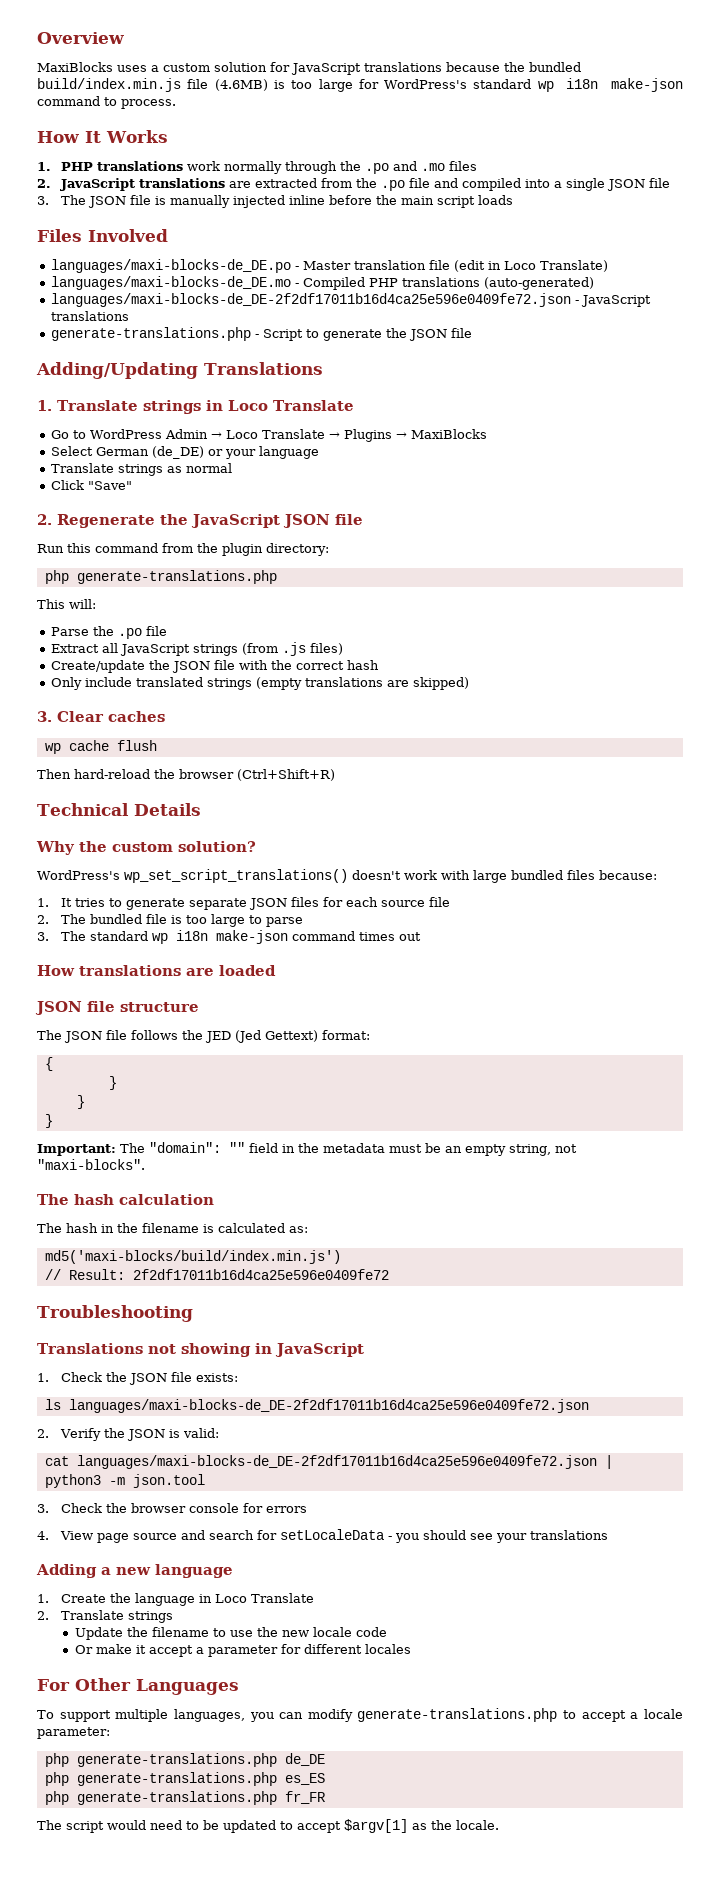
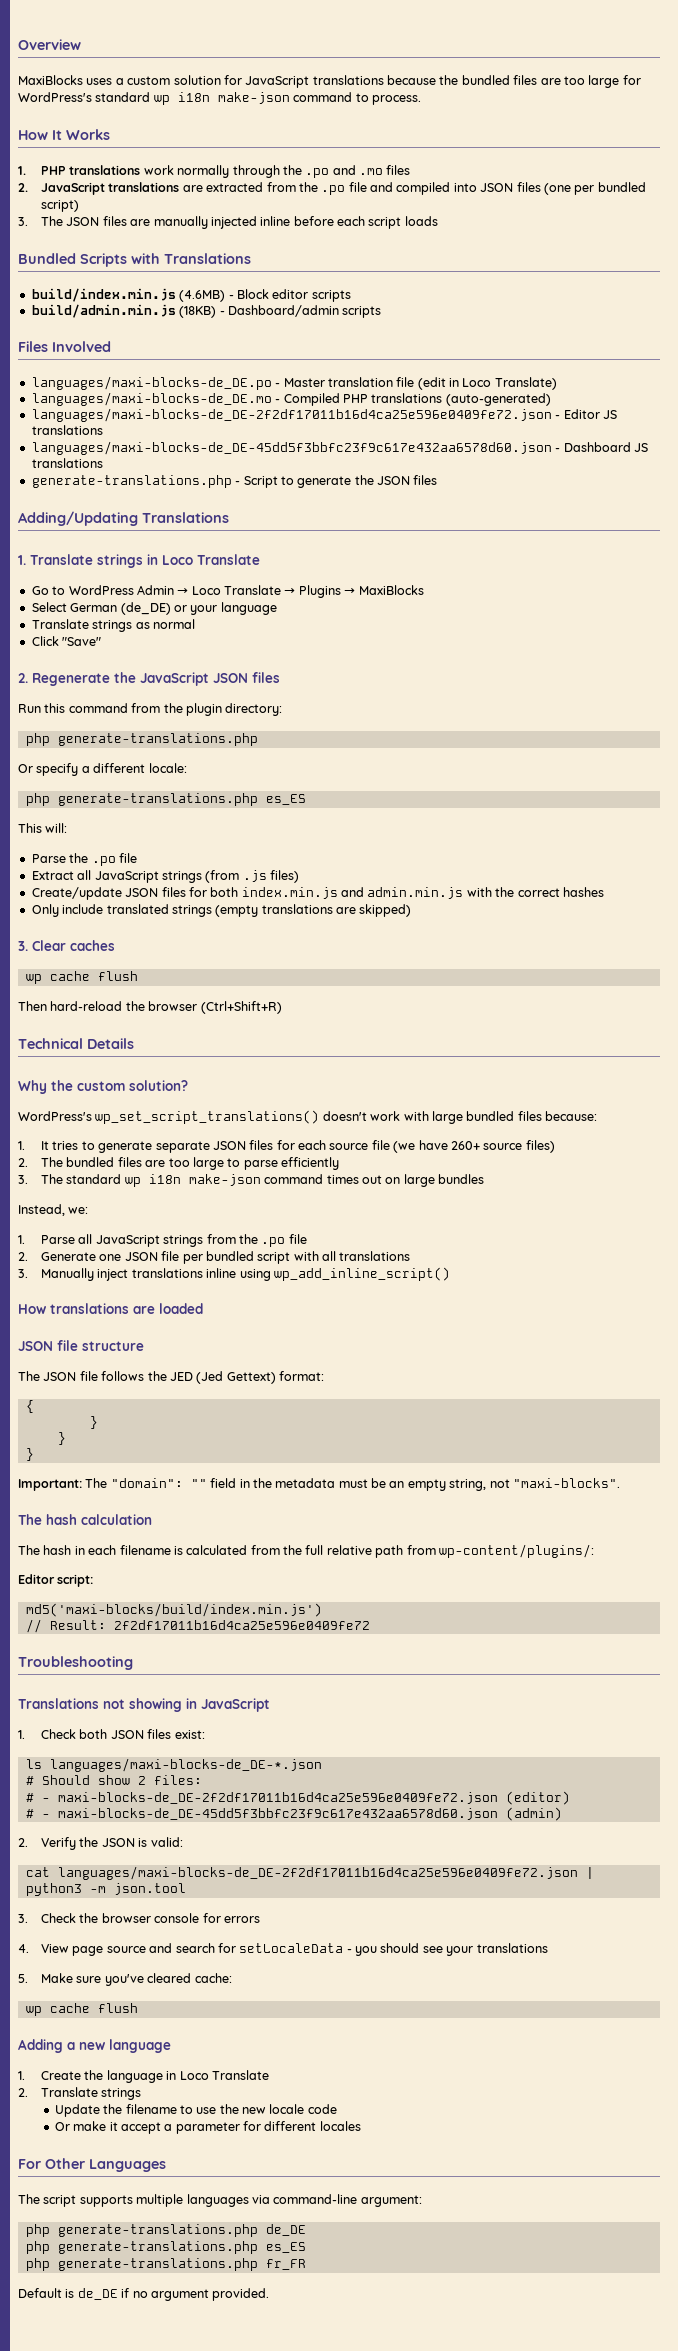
[37,78,285,92] build/index.min.js file (4.6MB) is -> [513,75,561,85] files are
[553,178,670,191] a single JSON file -> [480,182,646,195] [41,200,80,212] JSON files (one per bundled script)
[129,195,166,205] file is -> [102,216,151,226] files are
[375,195,434,205] the main -> [337,216,366,226] each
(513, 200) none -> [18,253,251,267] [31,288,351,302] [31,304,382,318] // Bundled Scripts with Translations // build/index.min.js (4.6MB) - Block editor scripts // build/admin.min.js (18KB) - Dashboard/admin scripts
[580,295,651,307] JavaScript -> [563,409,617,419] [31,425,103,435] [31,441,648,455] Editor JS translations // languages/maxi-blocks-de_DE-45dd5f3bbfc23f9c617e432aa6578d60.json - Dashboard JS
[450,328,472,338] file -> [413,475,438,485] files
[335,514,363,525] file -> [252,672,280,683] files
(277, 577) none -> [18,763,187,776] [25,793,306,806] // Or specify a different locale: // php generate-translations.php es_ES
[148,660,235,673] the JSON file -> [125,887,464,899] JSON files for both index.min.js and admin.min.js
[346,660,379,670] hash -> [562,887,604,897] hashes
(450, 902) none -> [393,1140,555,1153] (we have 260+ source files)
[145,914,182,924] file is -> [117,1157,166,1167] files are
(303, 922) none -> [281,1157,340,1170] efficiently
(421, 936) none -> [385,1174,485,1187] [18,1204,89,1216] [18,1234,307,1247] [18,1251,411,1264] [18,1267,450,1281] on large bundles // Instead, we: // 1. Parse all JavaScript strings from the .po file // 2. Generate one JSON file per bundled script with all translations // 3. Manually inject translations inline using wp_add_inline_script()
[117,1223,138,1233] the -> [88,1545,117,1555] each
[289,1226,308,1233] as: -> [250,1544,594,1558] [18,1574,94,1587] from the full relative path from wp-content/plugins/: // Editor script:
[105,1372,238,1385] [44,1399,589,1413] the JSON file exists: // ls languages/maxi-blocks-de_DE-2f2df17011b16d4ca25e596e0409fe72.json -> [79,1729,205,1739] [25,1758,322,1772] [25,1775,202,1785] [25,1791,570,1805] [25,1807,562,1821] both JSON files exist: // ls languages/maxi-blocks-de_DE-*.json // # Should show 2 files: // # - maxi-blocks-de_DE-2f2df17011b16d4ca25e596e0409fe72.json (editor) // # - maxi-blocks-de_DE-45dd5f3bbfc23f9c617e432aa6578d60.json (admin)
(608, 1535) none -> [18,1973,232,1986] [25,2003,138,2016] // 5. Make sure you've cleared cache: // wp cache flush
[37,1708,683,1722] [37,1727,110,1739] To support multiple languages, you can modify generate-translations.php to accept a locale parameter: -> [18,2194,422,2207] The script supports multiple languages via command-line argument:
[37,1819,499,1833] The script would need to be updated to accept $argv[1] as the locale. -> [18,2288,270,2301] Default is de_DE if no argument provided.

